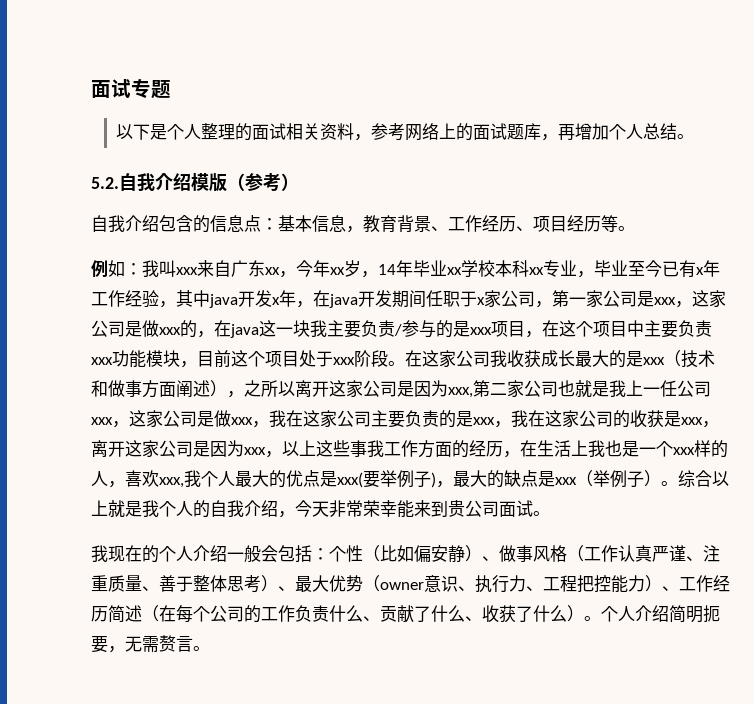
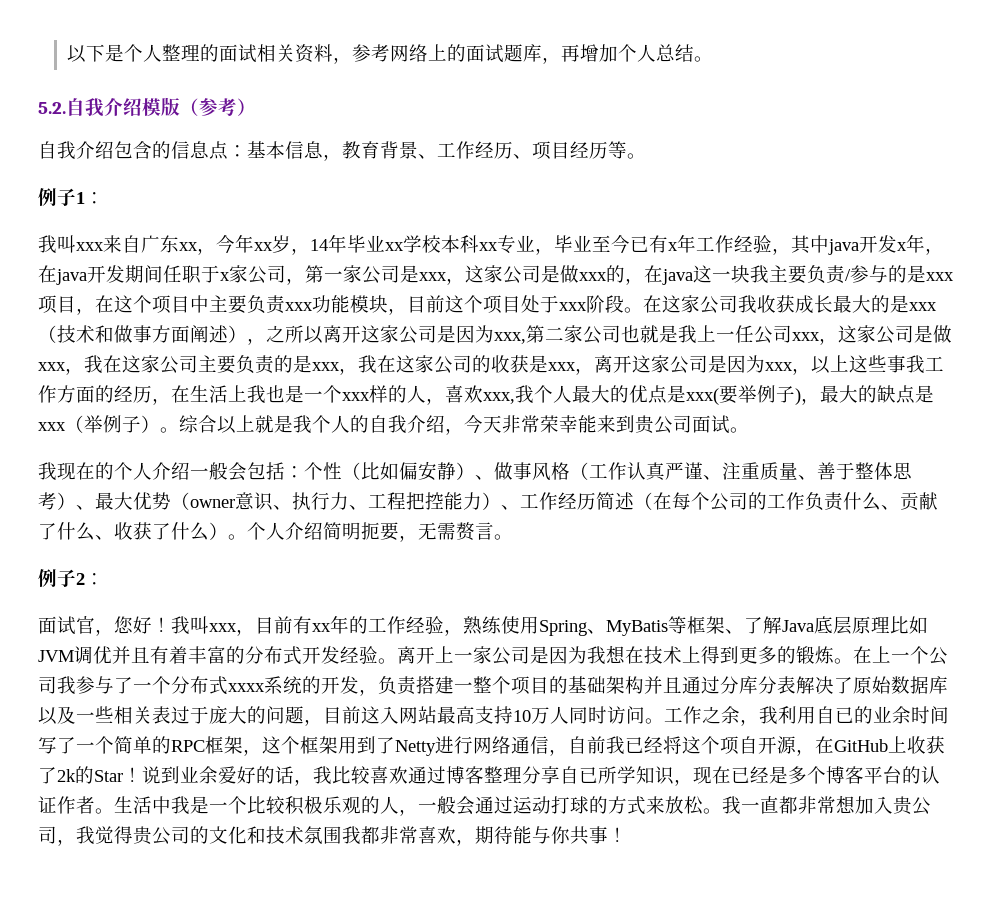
[91,79,171,99] 面试专题 // -> (67, 54) none
[108,260,142,277] 如： -> [57,188,104,206] 子1： //
(210, 648) none -> [38,569,104,587] [38,615,928,636] [38,645,948,665] [38,676,948,696] [38,706,949,726] [38,736,945,756] [38,766,940,786] [38,795,931,816] [38,826,627,846] // 例子2： // 面试官，您好！我叫xxx，目前有xx年的工作经验，熟练使用Spring、MyBatis等框架、了解Java底层原理比如JVM调优并且有着丰富的分布式开发经验。离开上一家公司是因为我想在技术上得到更多的锻炼。在上一个公司我参与了一个分布式xxxx系统的开发，负责搭建一整个项目的基础架构并且通过分库分表解决了原始数据库以及一些相关表过于庞大的问题，目前这入网站最高支持10万人同时访问。工作之余，我利用自已的业余时间写了一个简单的RPC框架，这个框架用到了Netty进行网络通信，自前我已经将这个项自开源，在GitHub上收获了2k的Star！说到业余爱好的话，我比较喜欢通过博客整理分享自已所学知识，现在已经是多个博客平台的认证作者。生活中我是一个比较积极乐观的人，一般会通过运动打球的方式来放松。我一直都非常想加入贵公司，我觉得贵公司的文化和技术氛围我都非常喜欢，期待能与你共事！

